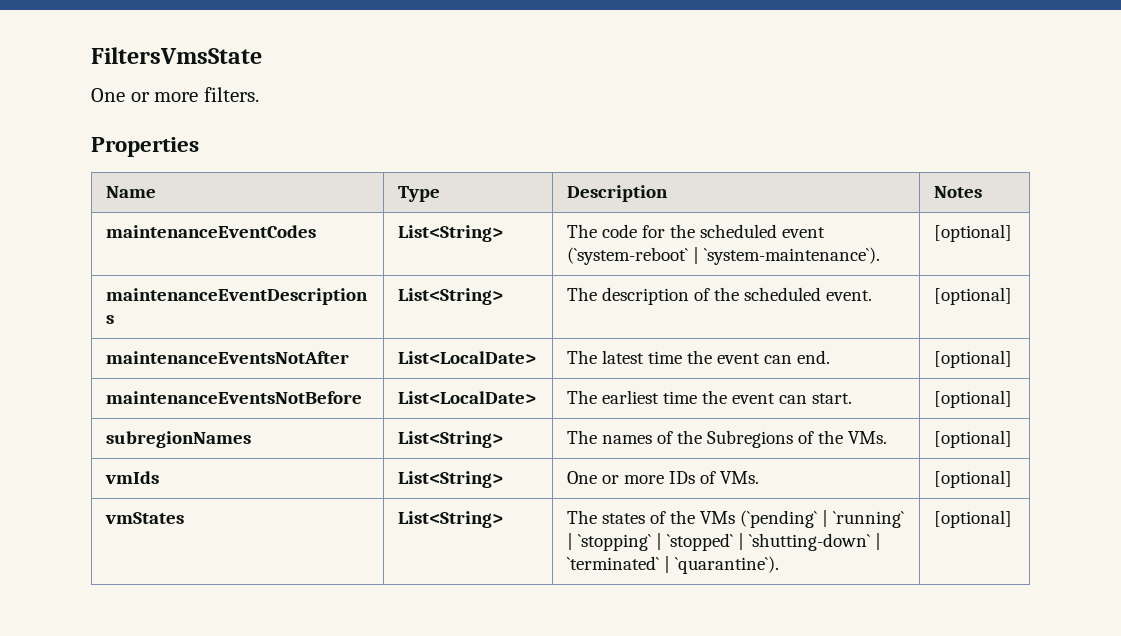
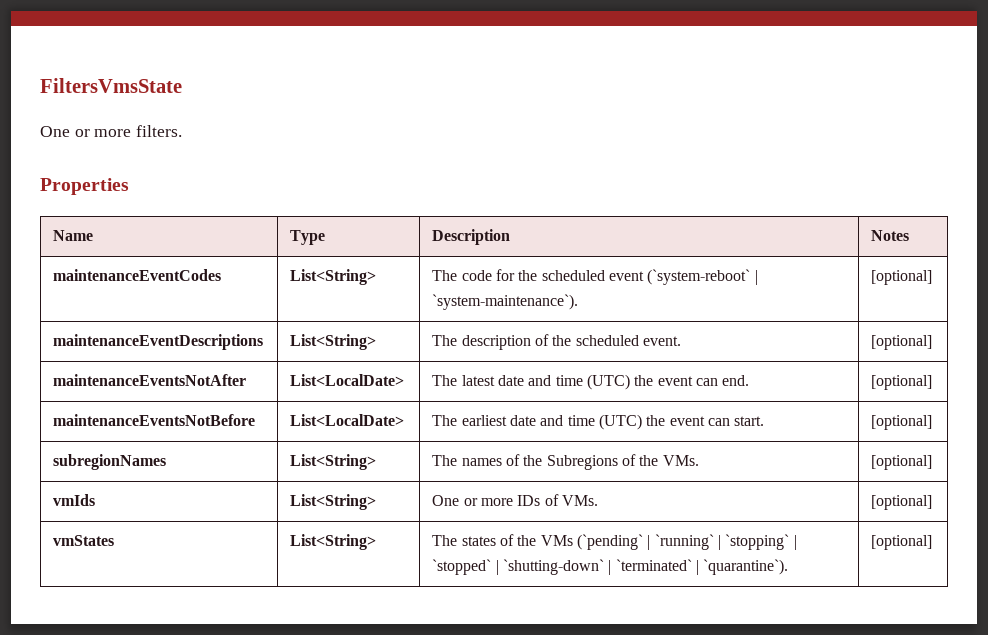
[648,351,683,364] time -> [497,374,630,390] date and time (UTC)
[663,391,698,404] time -> [509,414,642,430] date and time (UTC)

